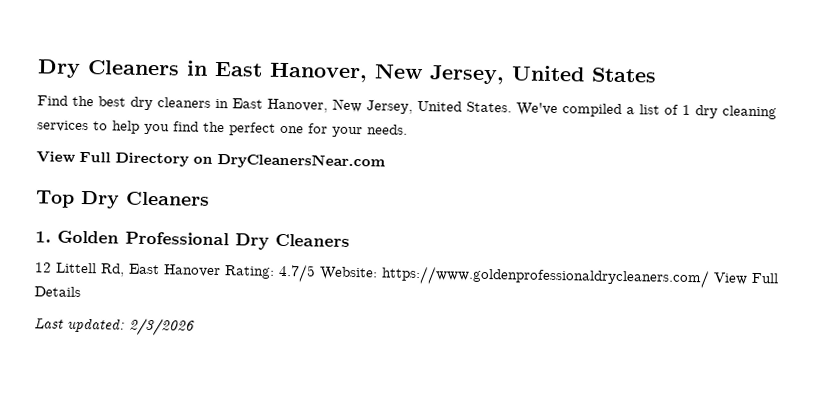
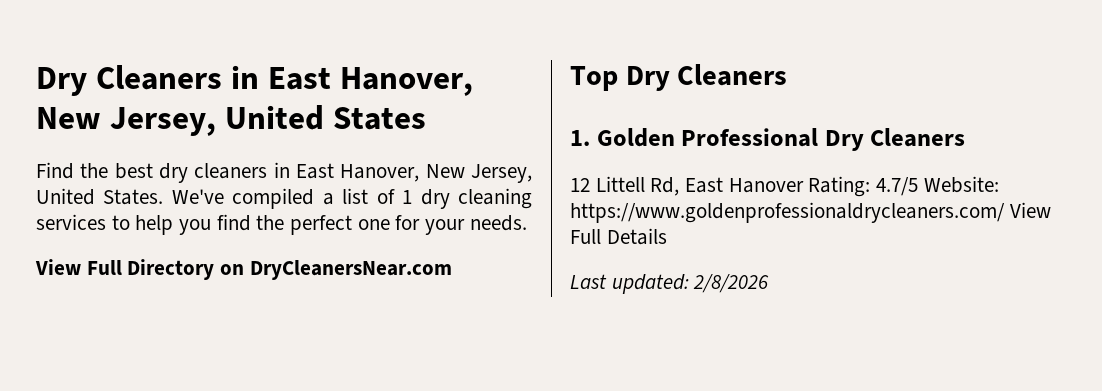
[129,317,195,337] 2/3/2026 -> [693,274,770,293] 2/8/2026

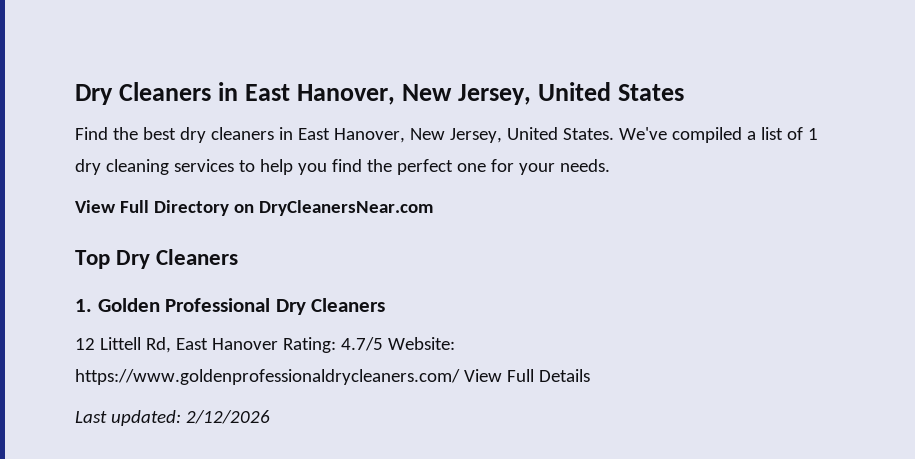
[693,274,770,293] 2/8/2026 -> [185,410,270,424] 2/12/2026

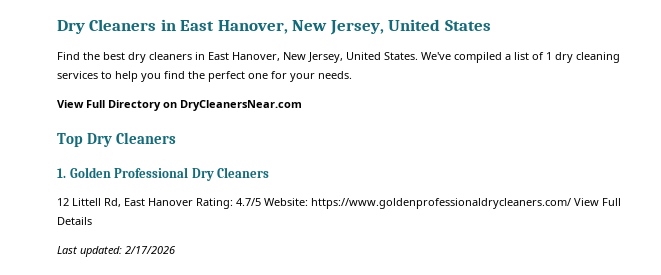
[185,410,270,424] 2/12/2026 -> [125,246,175,254] 2/17/2026

